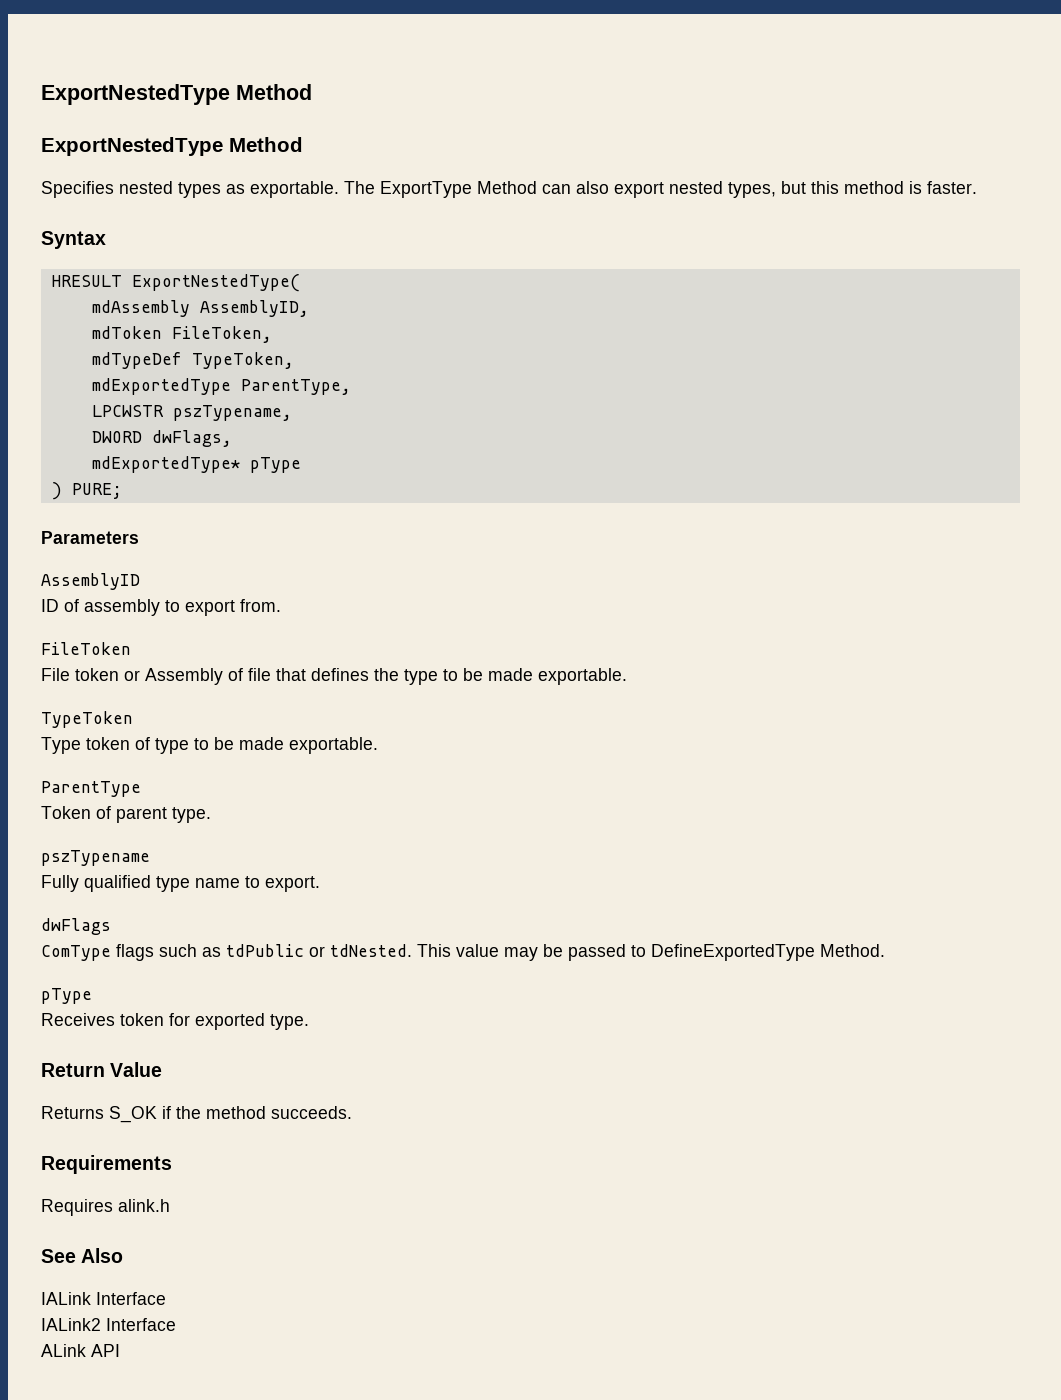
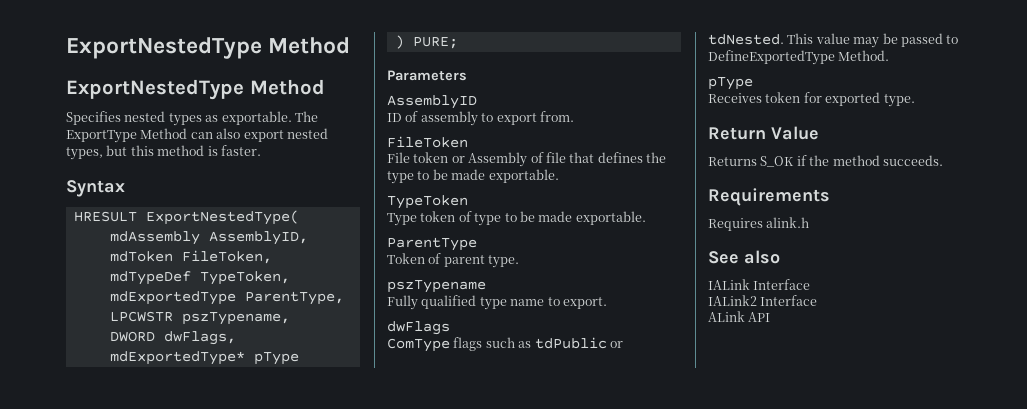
[81,1248,124,1263] Also -> [744,250,780,264] also

